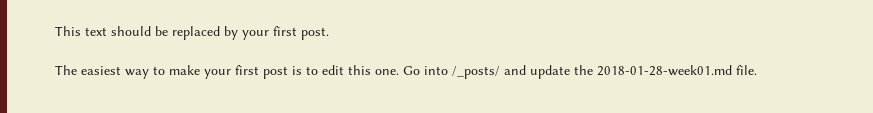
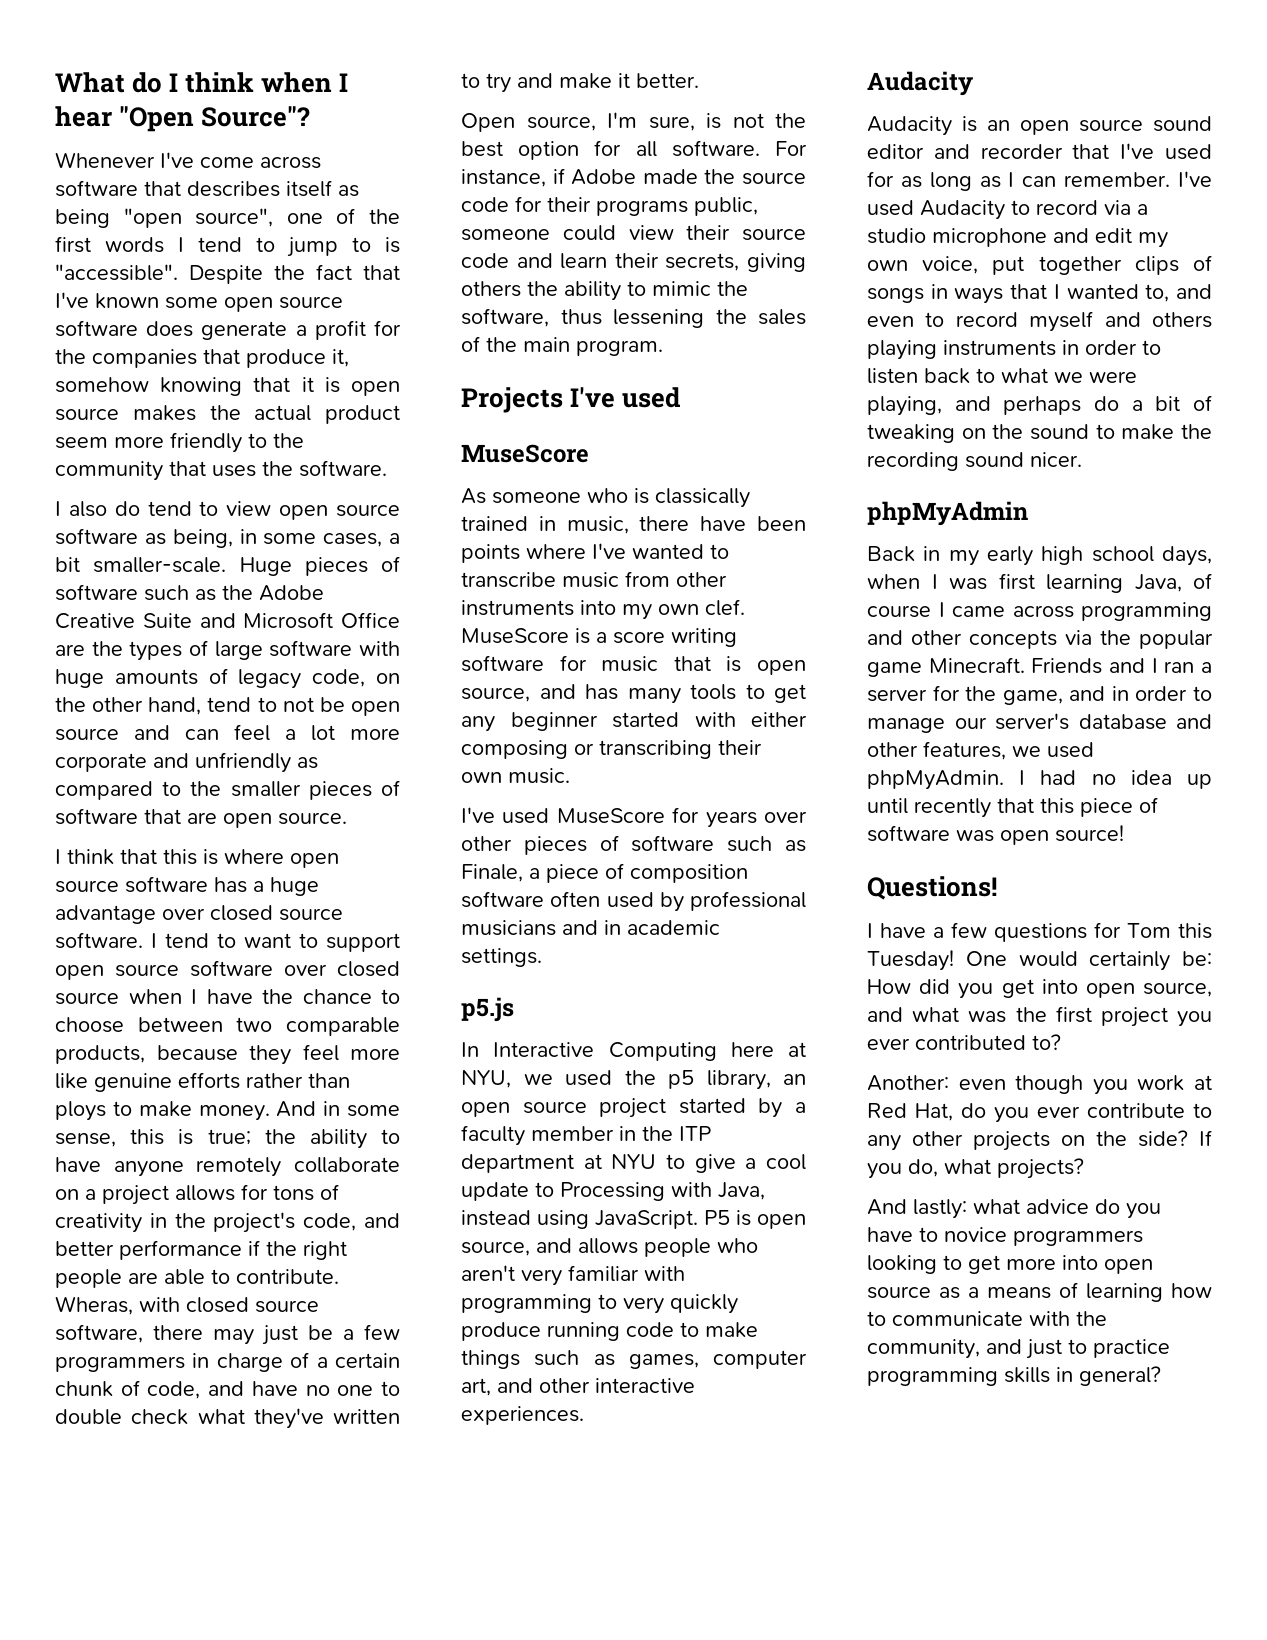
[55,26,329,40] [55,65,757,79] This text should be replaced by your first post. // The easiest way to make your first post is to edit this one. Go into /_posts/ and update the 2018-01-28-week01.md file. -> [55,72,349,93] [55,106,311,132] [55,152,321,169] [55,180,359,197] [55,208,400,228] [55,236,400,257] [55,264,400,284] [55,292,343,312] [55,320,401,340] [55,349,349,368] [55,377,400,396] [55,405,400,424] [55,432,304,453] [55,460,387,481] [55,501,400,520] [55,528,400,548] [55,556,400,576] [55,584,324,601] [55,612,400,629] [55,640,400,661] [55,668,401,689] [55,697,400,716] [55,724,400,741] [55,752,318,773] [55,780,400,800] [55,808,347,828] [55,849,339,868] [55,876,319,896] [55,905,343,924] [55,932,400,952] [55,960,400,980] [55,989,400,1005] [55,1017,400,1036] [55,1044,400,1065] [55,1072,350,1092] [55,1101,400,1121] [55,1129,400,1149] [55,1157,400,1177] [55,1184,339,1205] [55,1212,401,1233] [55,1240,347,1260] [55,1269,339,1288] [55,1296,319,1315] [55,1324,400,1345] [55,1352,400,1372] [55,1380,400,1399] [55,1408,400,1429] [461,73,699,93] [461,112,806,132] [461,140,807,160] [461,168,806,187] [461,196,758,216] [461,225,806,241] [461,253,806,272] [461,281,748,301] [461,308,806,328] [461,336,663,356] [461,387,681,413] [461,444,589,463] [461,488,750,508] [461,516,806,534] [461,543,729,563] [461,571,727,588] [461,599,745,620] [461,628,737,647] [461,655,806,675] [461,684,806,704] [461,712,807,732] [461,740,762,759] [461,768,570,784] [461,807,807,828] [461,835,806,855] [461,863,748,883] [461,891,806,912] [461,920,720,936] [461,948,542,967] [461,997,514,1022] [461,1042,806,1061] [461,1070,806,1090] [461,1098,806,1118] [461,1125,711,1146] [461,1154,806,1173] [461,1182,765,1201] [461,1210,806,1229] [461,1238,758,1257] [461,1265,685,1286] [461,1294,738,1314] [461,1322,758,1341] [461,1350,807,1369] [461,1378,695,1396] [461,1406,584,1425] [867,71,973,96] [867,116,1212,136] [867,143,1212,160] [867,171,1212,191] [867,200,1148,220] [867,228,1168,248] [867,255,1212,275] [867,284,1212,304] [867,311,1212,332] [867,340,1161,360] [867,368,1137,384] [867,395,1212,416] [867,424,1212,443] [867,452,1082,471] [867,501,1028,526] [867,546,1212,566] [867,573,1212,593] [867,602,1212,621] [867,630,1213,649] [867,657,1212,677] [867,685,1212,705] [867,713,1212,733] [867,741,1094,760] [867,770,1212,790] [867,797,1158,818] [867,825,1124,845] [867,876,997,900] [867,922,1212,942] [867,950,1212,971] [867,979,1212,999] [867,1006,1212,1027] [867,1034,1061,1050] [867,1075,1212,1095] [867,1103,1212,1123] [867,1130,1212,1151] [867,1158,1084,1179] [867,1199,1161,1219] [867,1227,1143,1246] [867,1255,1153,1274] [867,1282,1212,1302] [867,1311,1107,1326] [867,1339,1170,1359] [867,1366,1161,1386] What do I think when I hear "Open Source"? // Whenever I've come across software that describes itself as being "open source", one of the first words I tend to jump to is "accessible". Despite the fact that I've known some open source software does generate a profit for the companies that produce it, somehow knowing that it is open source makes the actual product seem more friendly to the community that uses the software. // I also do tend to view open source software as being, in some cases, a bit smaller-scale. Huge pieces of software such as the Adobe Creative Suite and Microsoft Office are the types of large software with huge amounts of legacy code, on the other hand, tend to not be open source and can feel a lot more corporate and unfriendly as compared to the smaller pieces of software that are open source. // I think that this is where open source software has a huge advantage over closed source software. I tend to want to support open source software over closed source when I have the chance to choose between two comparable products, because they feel more like genuine efforts rather than ploys to make money. And in some sense, this is true; the ability to have anyone remotely collaborate on a project allows for tons of creativity in the project's code, and better performance if the right people are able to contribute. Wheras, with closed source software, there may just be a few programmers in charge of a certain chunk of code, and have no one to double check what they've written to try and make it better. // Open source, I'm sure, is not the best option for all software. For instance, if Adobe made the source code for their programs public, someone could view their source code and learn their secrets, giving others the ability to mimic the software, thus lessening the sales of the main program. // Projects I've used // MuseScore // As someone who is classically trained in music, there have been points where I've wanted to transcribe music from other instruments into my own clef. MuseScore is a score writing software for music that is open source, and has many tools to get any beginner started with either composing or transcribing their own music. // I've used MuseScore for years over other pieces of software such as Finale, a piece of composition software often used by professional musicians and in academic settings. // p5.js // In Interactive Computing here at NYU, we used the p5 library, an open source project started by a faculty member in the ITP department at NYU to give a cool update to Processing with Java, instead using JavaScript. P5 is open source, and allows people who aren't very familiar with programming to very quickly produce running code to make things such as games, computer art, and other interactive experiences. // Audacity // Audacity is an open source sound editor and recorder that I've used for as long as I can remember. I've used Audacity to record via a studio microphone and edit my own voice, put together clips of songs in ways that I wanted to, and even to record myself and others playing instruments in order to listen back to what we were playing, and perhaps do a bit of tweaking on the sound to make the recording sound nicer. // phpMyAdmin // Back in my early high school days, when I was first learning Java, of course I came across programming and other concepts via the popular game Minecraft. Friends and I ran a server for the game, and in order to manage our server's database and other features, we used phpMyAdmin. I had no idea up until recently that this piece of software was open source! // Questions! // I have a few questions for Tom this Tuesday! One would certainly be: How did you get into open source, and what was the first project you ever contributed to? // Another: even though you work at Red Hat, do you ever contribute to any other projects on the side? If you do, what projects? // And lastly: what advice do you have to novice programmers looking to get more into open source as a means of learning how to communicate with the community, and just to practice programming skills in general?

